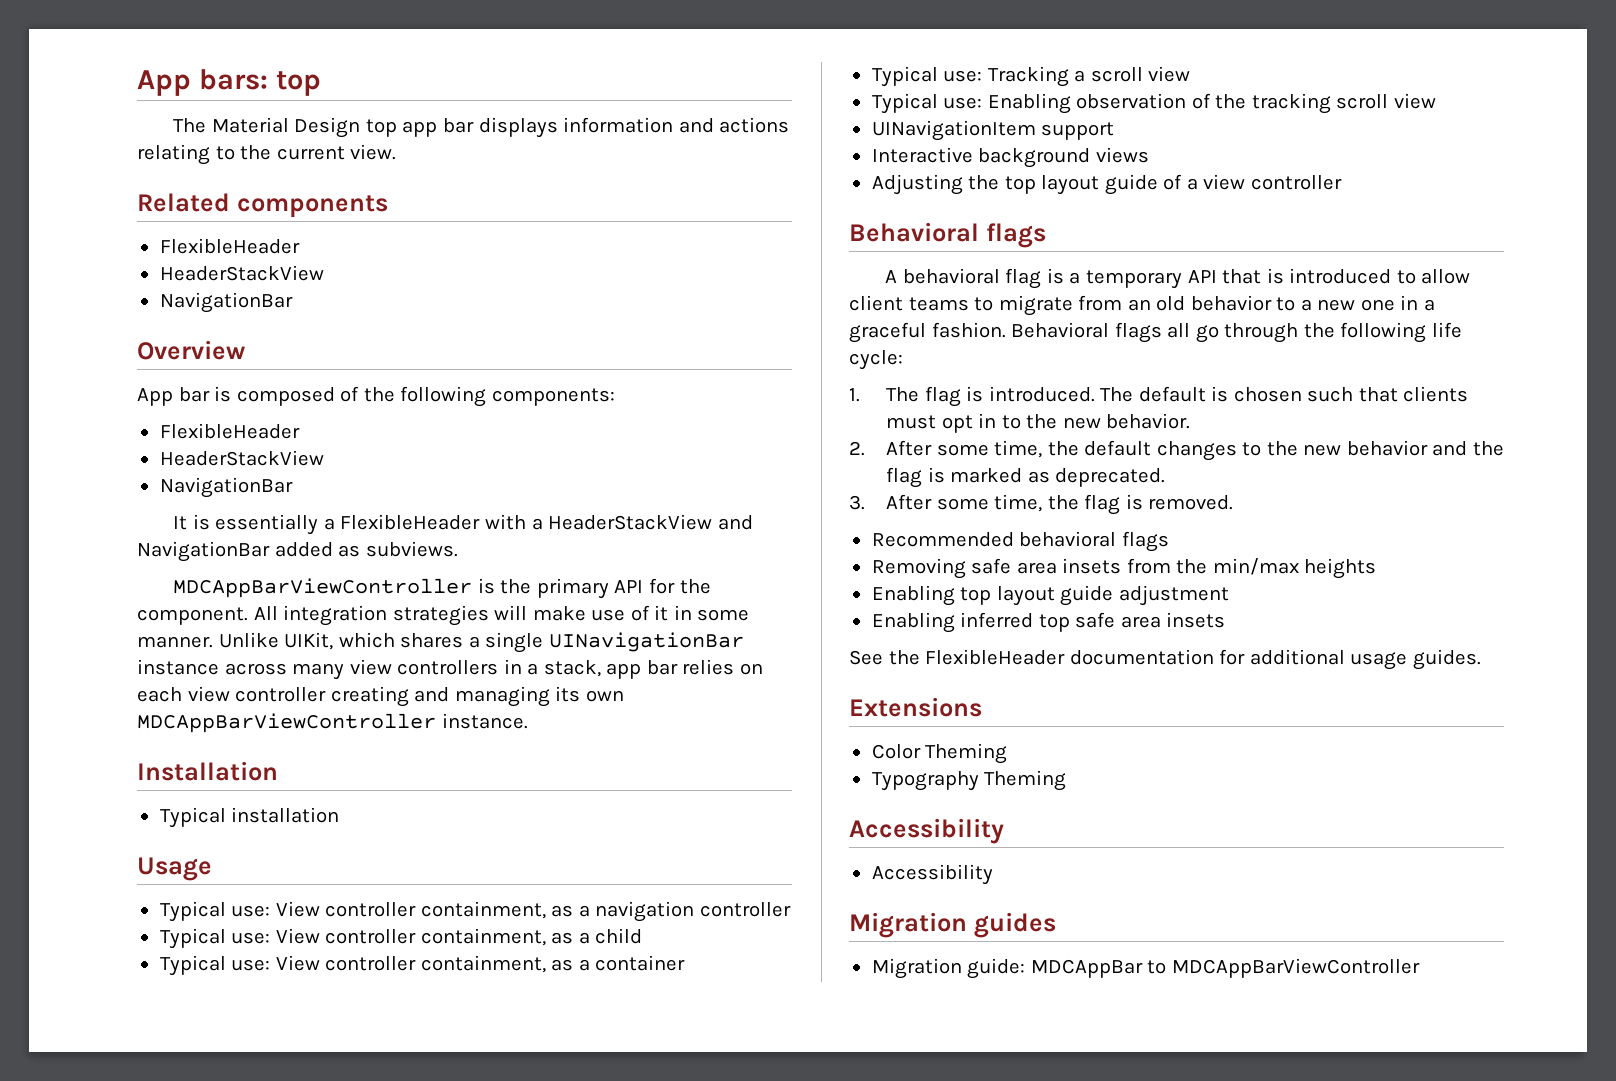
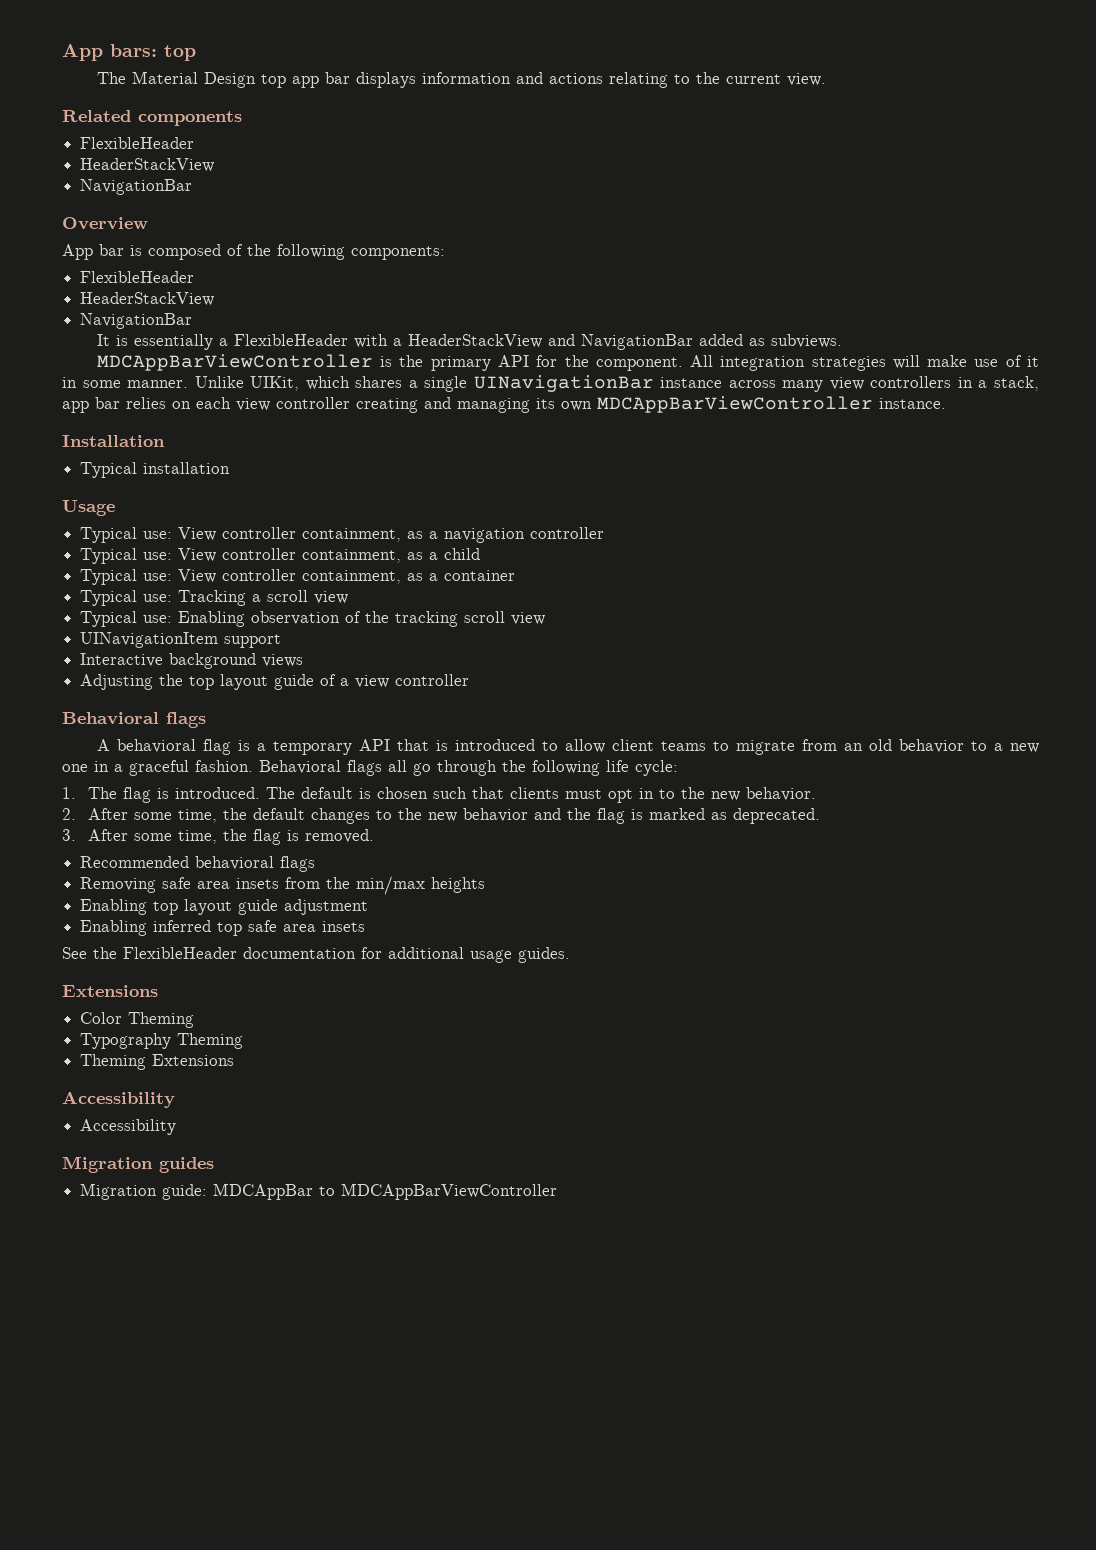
(1067, 780) none -> [80,1054,235,1070] // Theming Extensions

